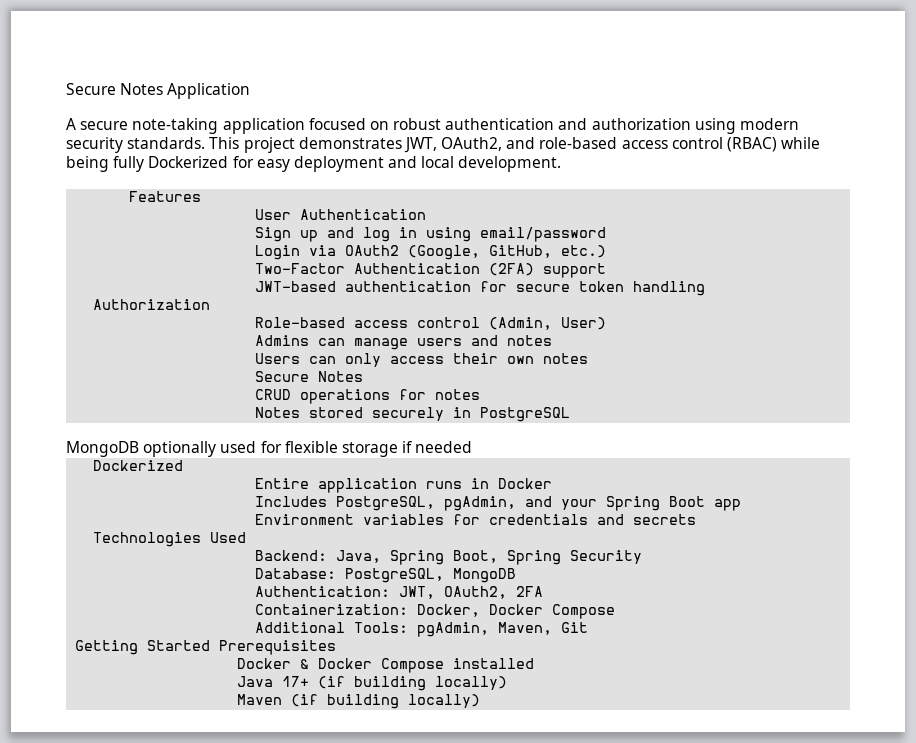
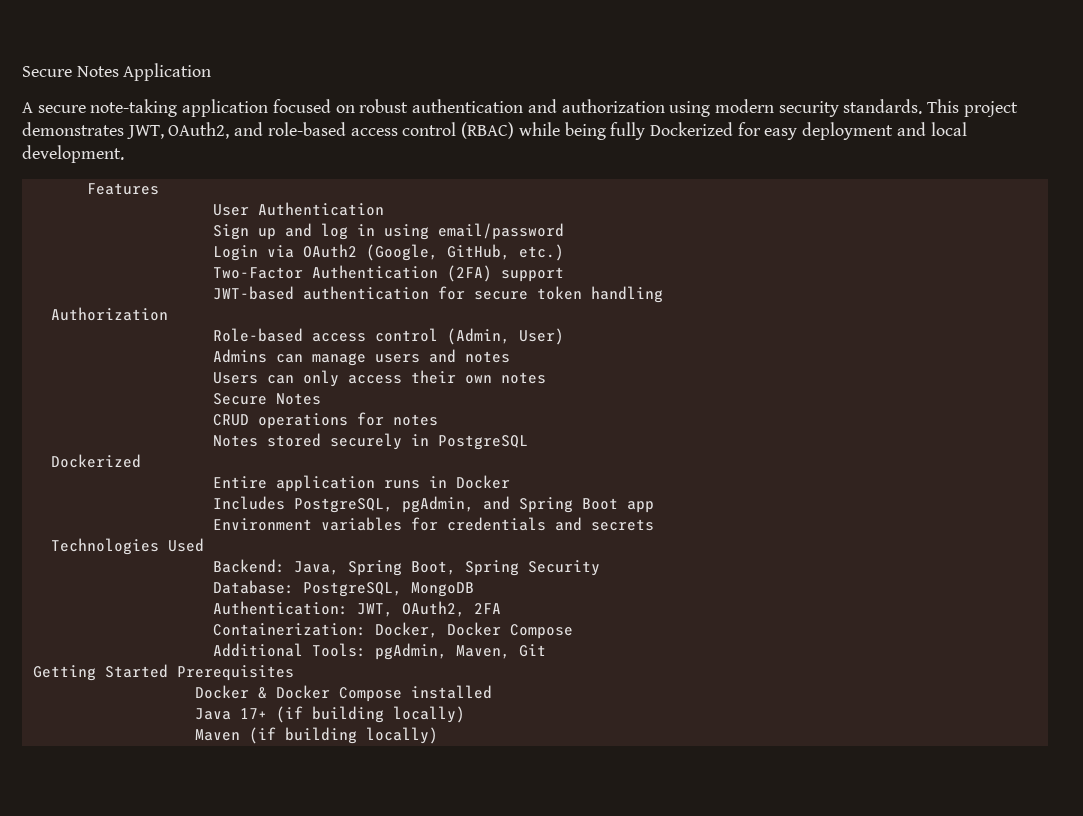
[66,441,473,457] // MongoDB optionally used for flexible storage if needed -> (528, 442) none
[561,499,598,510] your -> (510, 503) none

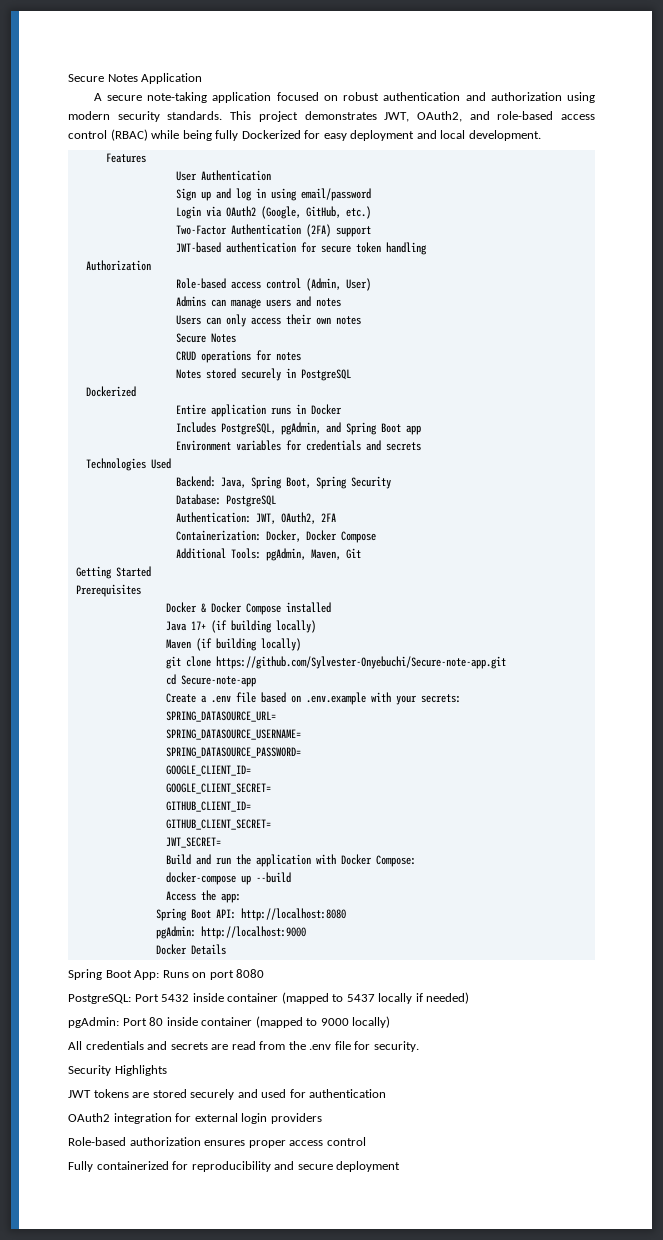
[302,582,474,597] PostgreSQL, MongoDB -> [225,495,276,507] PostgreSQL
(168, 671) none -> (151, 571) //
(438, 735) none -> [165,656,506,669] [165,674,256,687] [165,692,461,705] [165,711,276,722] [165,729,301,740] [165,747,301,758] [165,765,251,776] [165,783,271,794] [165,801,251,812] [165,819,271,830] [165,837,221,848] [165,854,416,867] [165,872,291,885] [165,890,241,903] [155,908,346,921] [155,926,306,939] [155,944,226,955] [68,969,265,980] [68,992,470,1004] [68,1016,391,1028] [68,1041,419,1052] [68,1065,167,1076] [68,1089,387,1100] [68,1113,322,1124] [68,1137,366,1148] [68,1161,401,1172] // git clone https://github.com/Sylvester-Onyebuchi/Secure-note-app.git // cd Secure-note-app // Create a .env file based on .env.example with your secrets: // SPRING_DATASOURCE_URL= // SPRING_DATASOURCE_USERNAME= // SPRING_DATASOURCE_PASSWORD= // GOOGLE_CLIENT_ID= // GOOGLE_CLIENT_SECRET= // GITHUB_CLIENT_ID= // GITHUB_CLIENT_SECRET= // JWT_SECRET= // Build and run the application with Docker Compose: // docker-compose up --build // Access the app: // Spring Boot API: http://localhost:8080 // pgAdmin: http://localhost:9000 // Docker Details // Spring Boot App: Runs on port 8080 // PostgreSQL: Port 5432 inside container (mapped to 5437 locally if needed) // pgAdmin: Port 80 inside container (mapped to 9000 locally) // All credentials and secrets are read from the .env file for security. // Security Highlights // JWT tokens are stored securely and used for authentication // OAuth2 integration for external login providers // Role-based authorization ensures proper access control // Fully containerized for reproducibility and secure deployment

